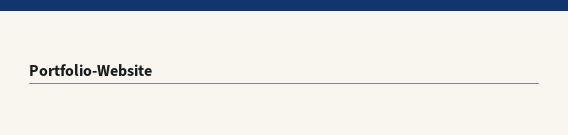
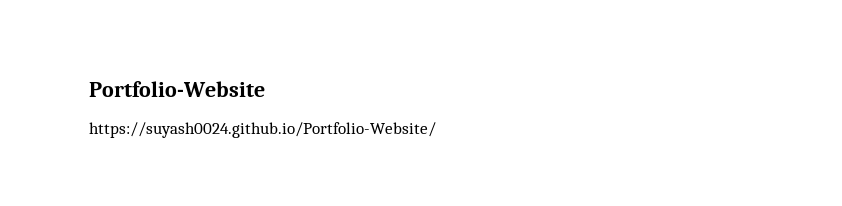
(152, 70) none -> [89,122,436,138] // https://suyash0024.github.io/Portfolio-Website/

